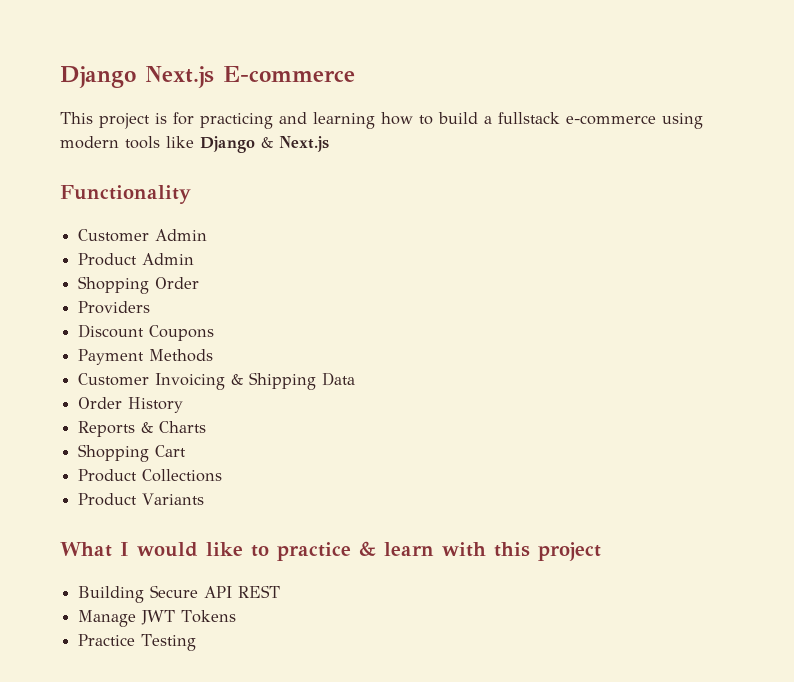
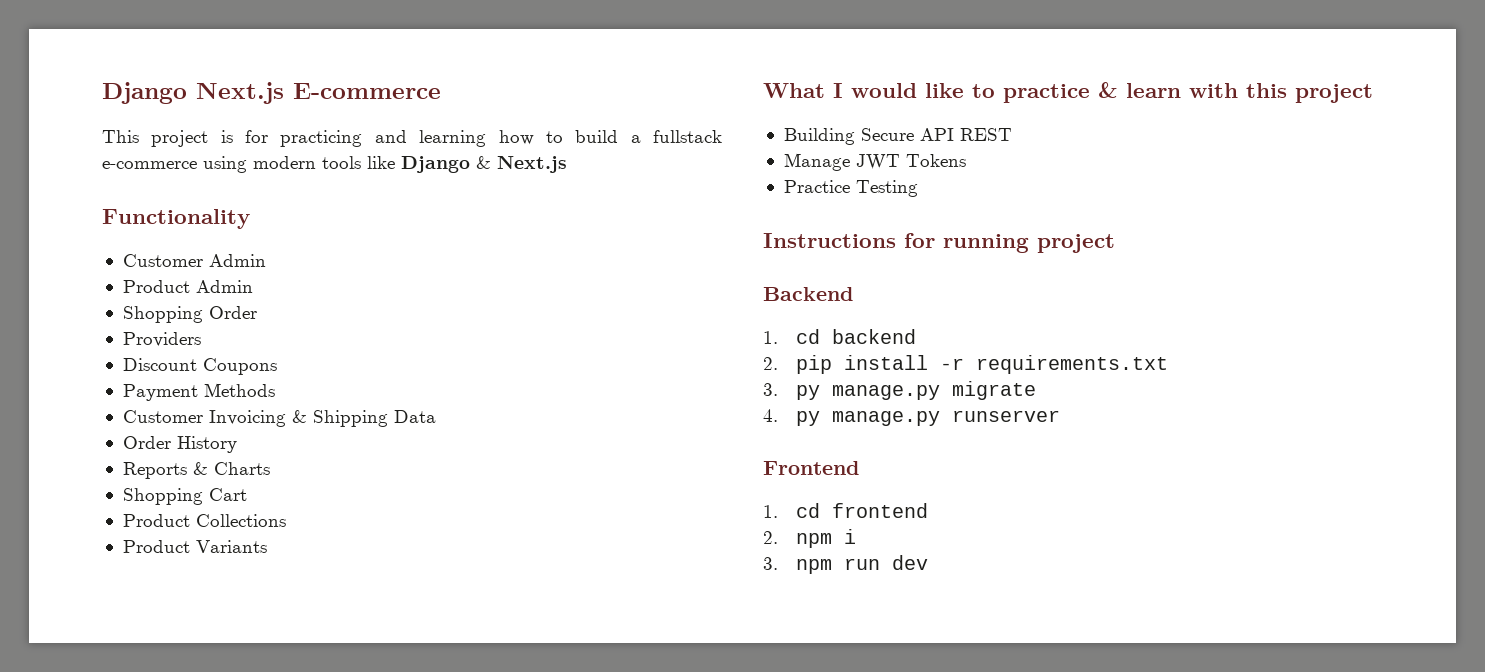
(197, 642) none -> [763,233,1115,253] [763,287,853,301] [763,329,917,344] [763,355,1169,374] [763,381,1037,400] [763,409,1061,426] [763,461,859,475] [763,503,929,518] [763,529,857,548] [763,555,929,574] // Instructions for running project // Backend // 1. cd backend // 2. pip install -r requirements.txt // 3. py manage.py migrate // 4. py manage.py runserver // Frontend // 1. cd frontend // 2. npm i // 3. npm run dev

